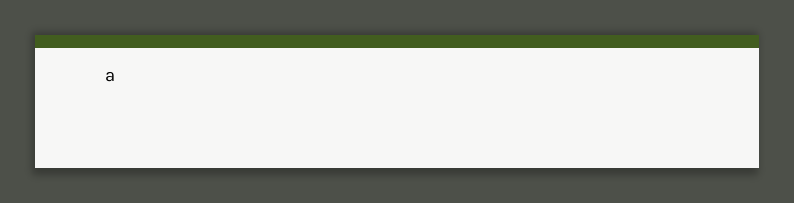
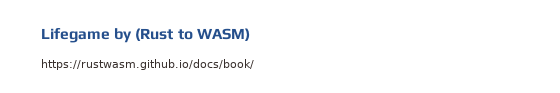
[105,71,115,82] a -> [41,28,250,43] [41,59,254,70] Lifegame by (Rust to WASM) // https://rustwasm.github.io/docs/book/

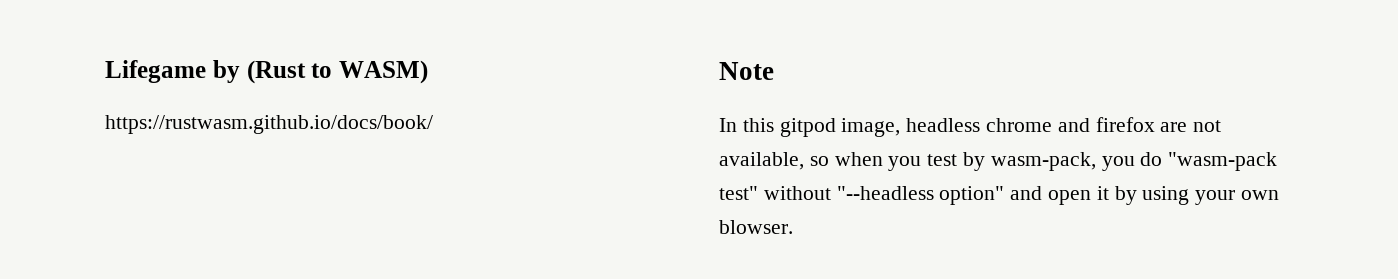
(254, 64) none -> [719,62,774,80] [719,117,1222,137] [719,152,1278,171] [719,186,1280,205] [719,220,793,234] // Note // In this gitpod image, headless chrome and firefox are not available, so when you test by wasm-pack, you do "wasm-pack test" without "--headless option" and open it by using your own blowser.

